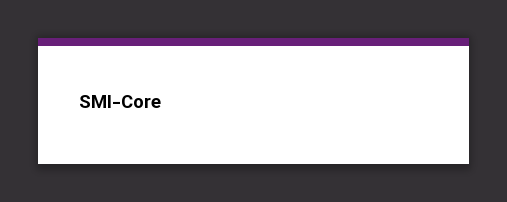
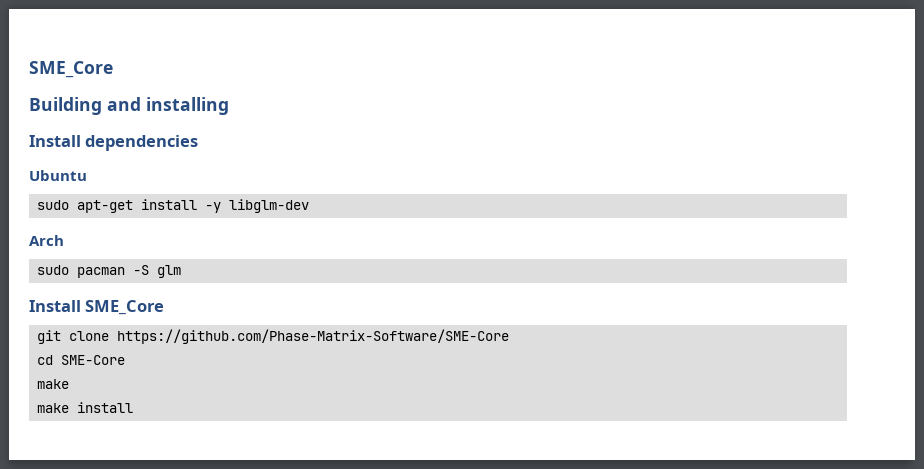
[79,95,161,108] SMI-Core -> [29,61,113,78] [29,97,229,115] [29,135,199,151] [29,170,87,181] [37,199,310,213] [29,235,64,246] [37,265,182,278] [29,300,165,315] [37,329,510,344] [37,355,126,365] [37,379,70,389] [37,402,134,413] SME_Core // Building and installing // Install dependencies // Ubuntu // sudo apt-get install -y libglm-dev // Arch // sudo pacman -S glm // Install SME_Core // git clone https://github.com/Phase-Matrix-Software/SME-Core // cd SME-Core // make // make install

